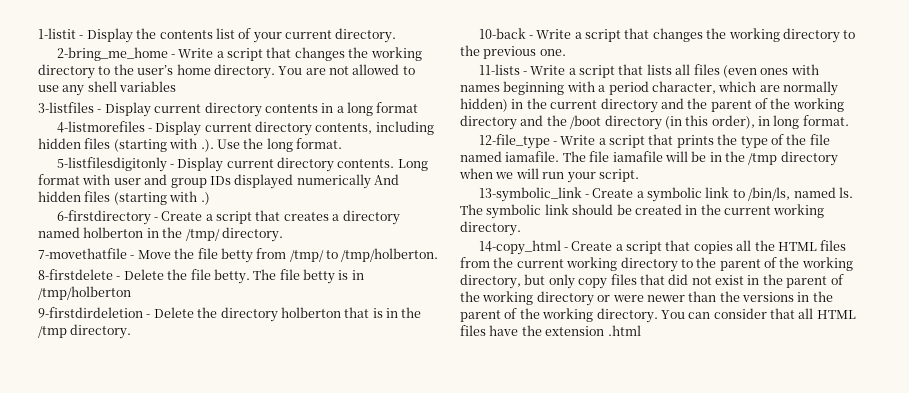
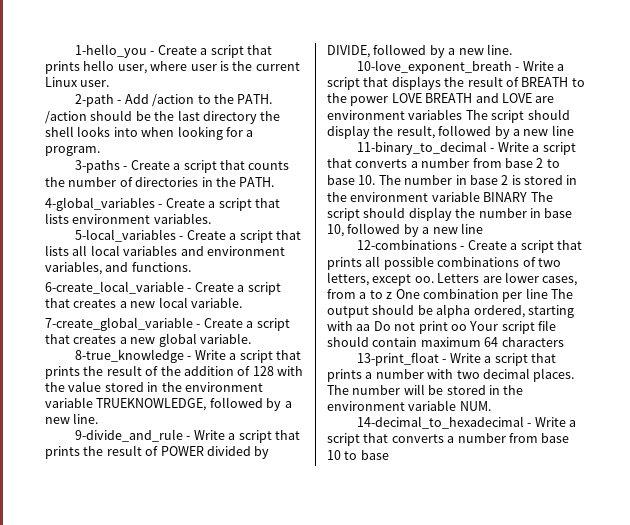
[38,28,397,43] [56,47,422,61] [38,64,415,79] [38,81,177,96] [38,102,419,117] [56,121,434,136] [38,138,342,152] [56,157,428,172] [38,174,399,189] [38,191,210,205] [56,210,400,225] [38,227,283,242] [38,248,439,263] [38,269,364,284] [38,286,131,300] [38,307,422,322] [38,324,132,339] [478,28,856,43] [460,45,566,59] [478,64,819,78] [460,81,838,96] [460,98,844,113] [460,115,849,130] [478,134,830,149] [460,151,838,166] [459,168,639,183] [478,187,853,202] [460,204,825,219] [460,221,521,236] [478,240,847,255] [460,257,853,272] [460,274,844,289] [460,291,833,306] [460,308,856,323] [460,325,641,336] 1-listit - Display the contents list of your current directory. // 2-bring_me_home - Write a script that changes the working directory to the user’s home directory. You are not allowed to use any shell variables // 3-listfiles - Display current directory contents in a long format // 4-listmorefiles - Display current directory contents, including hidden files (starting with .). Use the long format. // 5-listfilesdigitonly - Display current directory contents. Long format with user and group IDs displayed numerically And hidden files (starting with .) // 6-firstdirectory - Create a script that creates a directory named holberton in the /tmp/ directory. // 7-movethatfile - Move the file betty from /tmp/ to /tmp/holberton. // 8-firstdelete - Delete the file betty. The file betty is in /tmp/holberton // 9-firstdirdeletion - Delete the directory holberton that is in the /tmp directory. // 10-back - Write a script that changes the working directory to the previous one. // 11-lists - Write a script that lists all files (even ones with names beginning with a period character, which are normally hidden) in the current directory and the parent of the working directory and the /boot directory (in this order), in long format. // 12-file_type - Write a script that prints the type of the file named iamafile. The file iamafile will be in the /tmp directory when we will run your script. // 13-symbolic_link - Create a symbolic link to /bin/ls, named ls. The symbolic link should be created in the current working directory. // 14-copy_html - Create a script that copies all the HTML files from the current working directory to the parent of the working directory, but only copy files that did not exist in the parent of the working directory or were newer than the versions in the parent of the working directory. You can consider that all HTML files have the extension .html -> [75,44,272,58] [45,60,300,74] [45,77,110,87] [75,94,273,107] [45,110,281,124] [45,126,254,140] [45,146,100,156] [75,160,290,173] [45,177,275,187] [45,197,280,211] [45,213,211,224] [75,229,301,243] [45,245,285,256] [45,261,191,275] [45,281,281,295] [45,297,242,308] [45,317,290,331] [45,333,251,347] [75,349,301,363] [45,365,303,379] [45,381,263,392] [45,397,292,411] [45,413,99,424] [75,429,300,443] [45,445,270,459] [327,44,512,58] [357,60,565,74] [327,76,585,90] [327,93,555,106] [327,109,570,123] [327,125,574,139] [357,141,576,155] [327,158,560,168] [327,175,578,185] [327,191,553,202] [327,207,573,221] [327,223,483,237] [357,240,582,253] [327,256,561,270] [327,272,578,286] [327,288,573,302] [327,304,574,318] [327,320,556,334] [327,336,564,347] [357,352,556,366] [327,368,575,382] [327,384,524,395] [327,400,491,411] [357,416,577,429] [327,433,570,446] [327,450,389,460] 1-hello_you - Create a script that prints hello user, where user is the current Linux user. // 2-path - Add /action to the PATH. /action should be the last directory the shell looks into when looking for a program. // 3-paths - Create a script that counts the number of directories in the PATH. // 4-global_variables - Create a script that lists environment variables. // 5-local_variables - Create a script that lists all local variables and environment variables, and functions. // 6-create_local_variable - Create a script that creates a new local variable. // 7-create_global_variable - Create a script that creates a new global variable. // 8-true_knowledge - Write a script that prints the result of the addition of 128 with the value stored in the environment variable TRUEKNOWLEDGE, followed by a new line. // 9-divide_and_rule - Write a script that prints the result of POWER divided by DIVIDE, followed by a new line. // 10-love_exponent_breath - Write a script that displays the result of BREATH to the power LOVE BREATH and LOVE are environment variables The script should display the result, followed by a new line // 11-binary_to_decimal - Write a script that converts a number from base 2 to base 10. The number in base 2 is stored in the environment variable BINARY The script should display the number in base 10, followed by a new line // 12-combinations - Create a script that prints all possible combinations of two letters, except oo. Letters are lower cases, from a to z One combination per line The output should be alpha ordered, starting with aa Do not print oo Your script file should contain maximum 64 characters // 13-print_float - Write a script that prints a number with two decimal places. The number will be stored in the environment variable NUM. // 14-decimal_to_hexadecimal - Write a script that converts a number from base 10 to base

